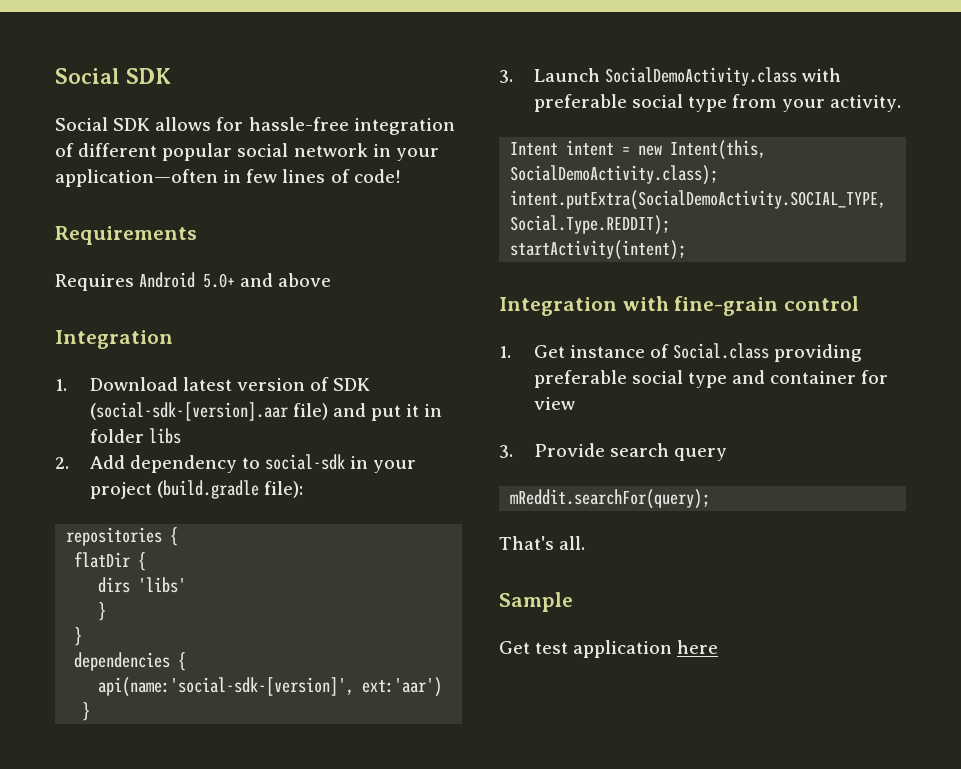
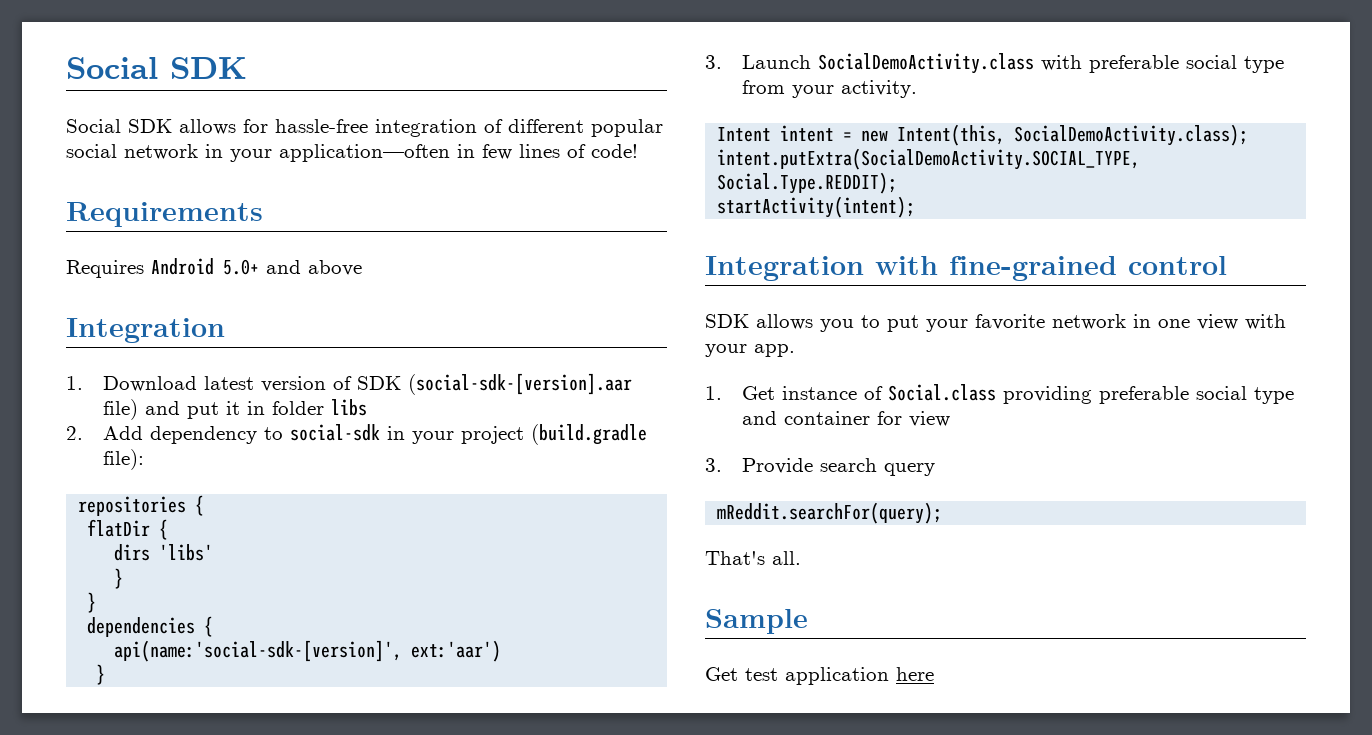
[674,296,779,316] fine-grain -> [949,256,1117,281] fine-grained
(860, 303) none -> [705,314,1286,332] [705,344,795,357] // SDK allows you to put your favorite network in one view with your app.

